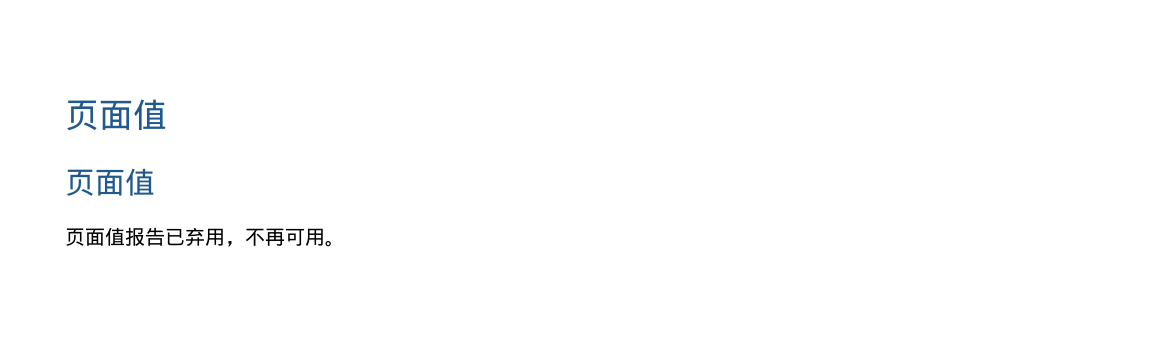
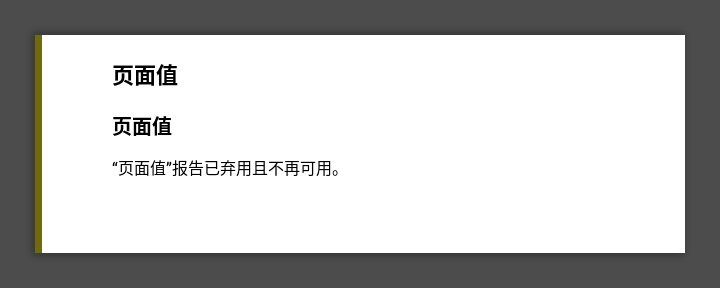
[65,227,125,246] 页面值 -> [112,160,172,176] “页面值”
[225,241,245,247] ， -> [252,161,268,175] 且

